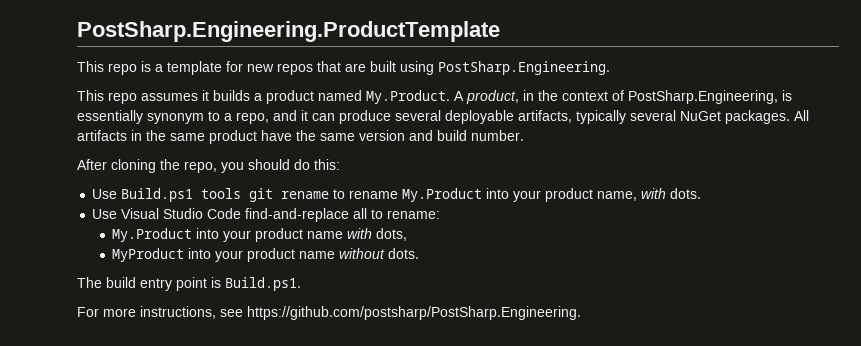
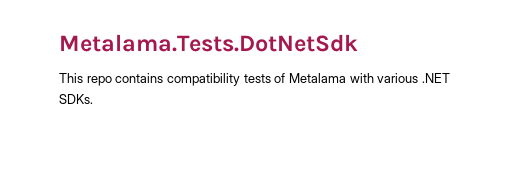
[77,21,500,42] [77,61,610,75] [77,90,792,104] [77,110,809,124] [77,130,524,144] [77,159,340,173] [92,188,702,202] [92,208,441,222] [112,228,408,242] [112,248,420,262] [77,277,301,291] [77,306,581,320] PostSharp.Engineering.ProductTemplate // This repo is a template for new repos that are built using PostSharp.Engineering. // This repo assumes it builds a product named My.Product. A product, in the context of PostSharp.Engineering, is essentially synonym to a repo, and it can produce several deployable artifacts, typically several NuGet packages. All artifacts in the same product have the same version and build number. // After cloning the repo, you should do this: // Use Build.ps1 tools git rename to rename My.Product into your product name, with dots. // Use Visual Studio Code find-and-replace all to rename: // My.Product into your product name with dots, // MyProduct into your product name without dots. // The build entry point is Build.ps1. // For more instructions, see https://github.com/postsharp/PostSharp.Engineering. -> [59,34,358,52] [59,73,451,86] [59,94,93,104] Metalama.Tests.DotNetSdk // This repo contains compatibility tests of Metalama with various .NET SDKs.

